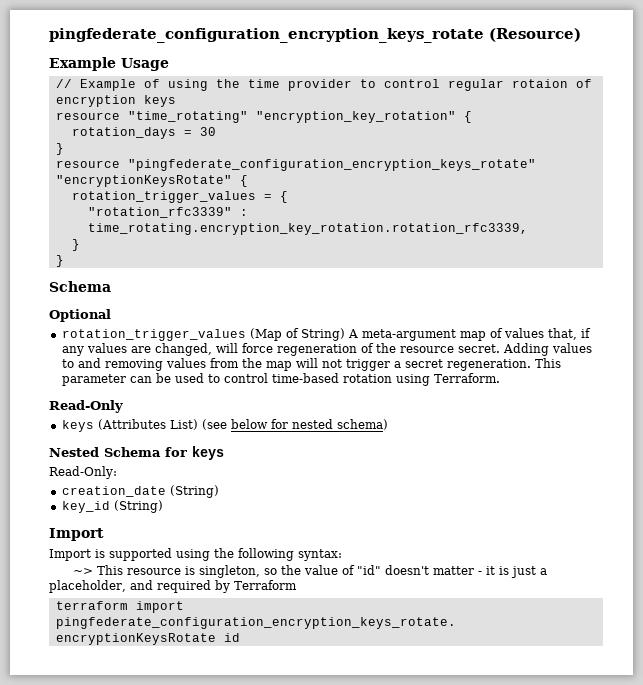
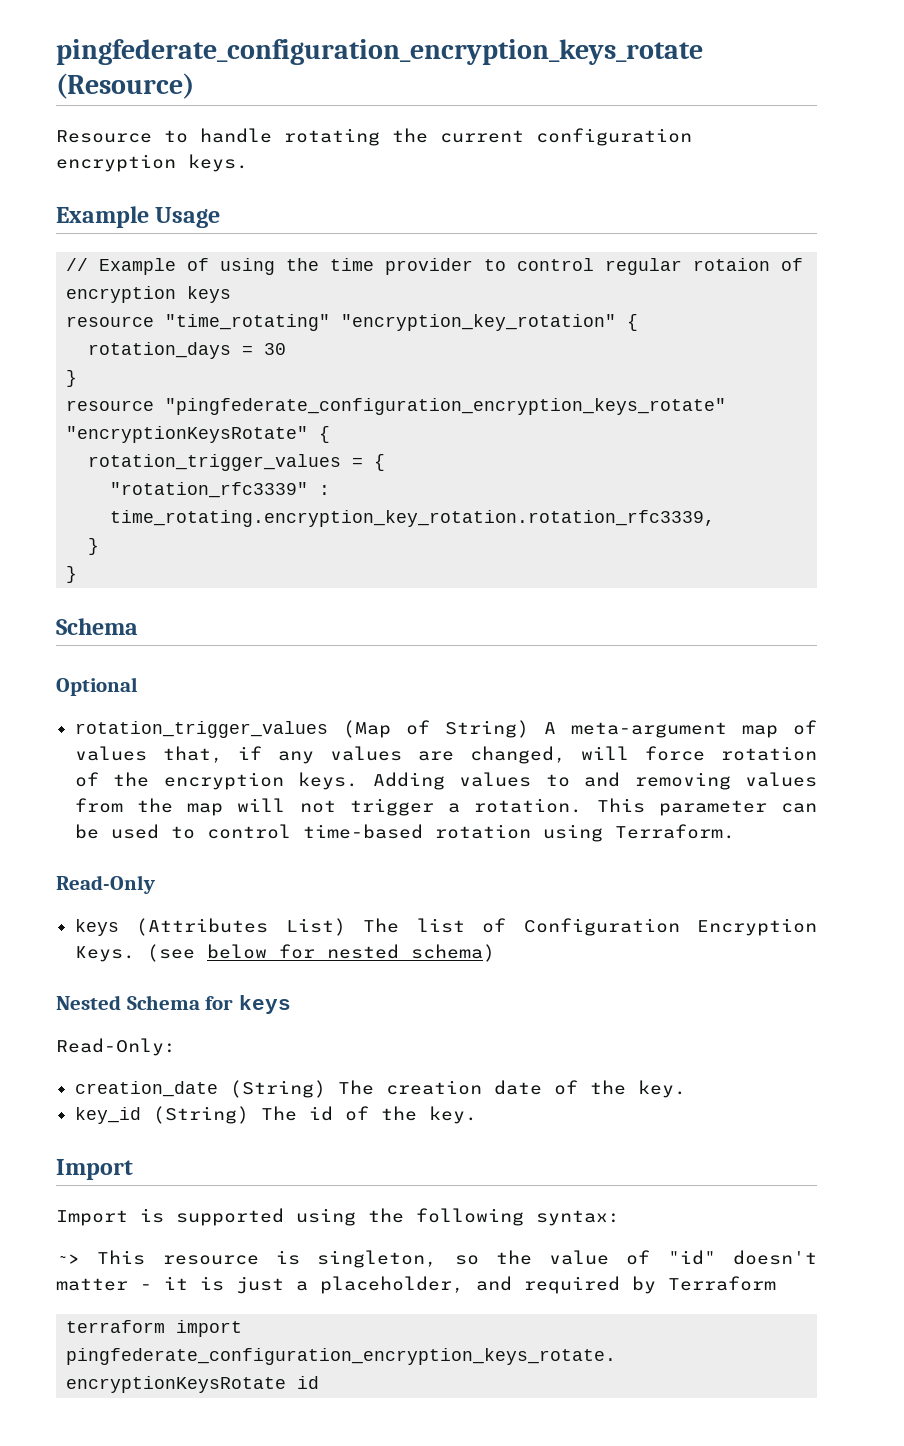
(581, 35) none -> [56,128,692,146] [56,154,248,172] // Resource to handle rotating the current configuration encryption keys.
[276,343,500,356] regeneration of the resource secret. -> [721,746,818,761] [74,772,359,790] rotation of the encryption keys.
[404,359,531,371] secret regeneration. -> [474,798,583,813] rotation.
(198, 424) none -> [363,918,817,936] [74,946,135,962] The list of Configuration Encryption Keys.
[61,500,163,513] // key_id (String) -> [337,1080,686,1098] [74,1106,477,1124] The creation date of the key. // key_id (String) The id of the key.

